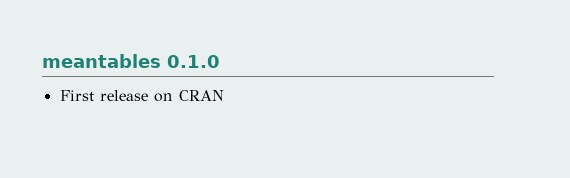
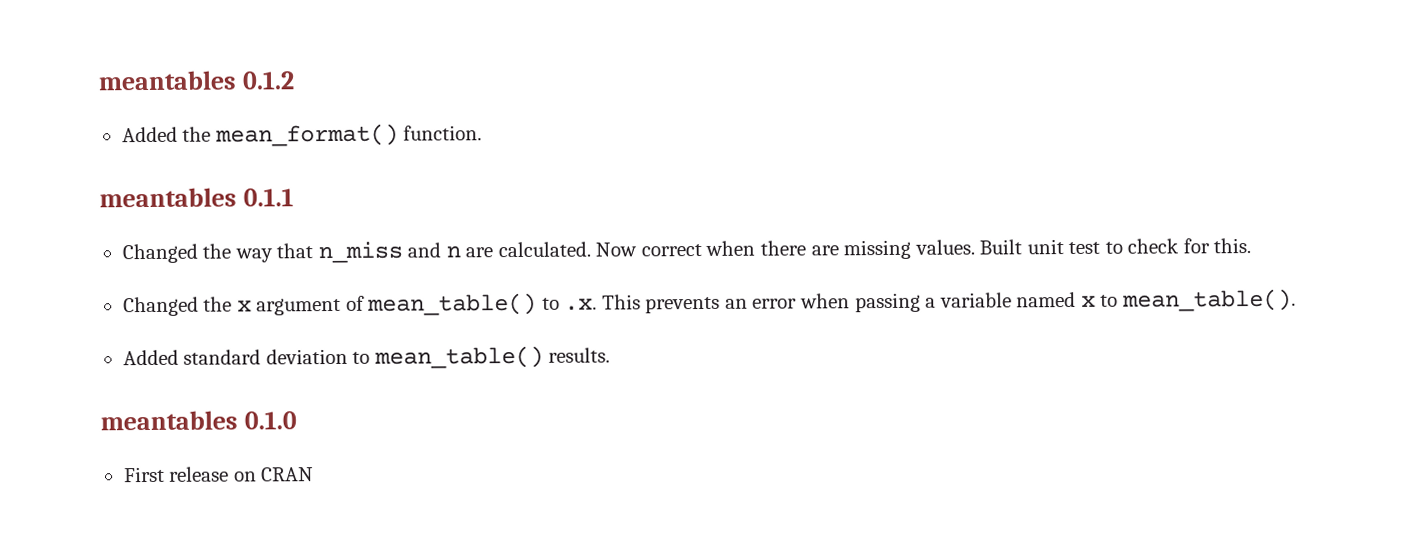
[42,54,161,68] meantables -> [98,70,295,91] [121,123,483,147] [99,187,295,208] [121,238,1252,264] [122,288,1296,317] [122,345,611,369] [100,410,238,431] meantables 0.1.2 // Added the mean_format() function. // meantables 0.1.1 // Changed the way that n_miss and n are calculated. Now correct when there are missing values. Built unit test to check for this. // Changed the x argument of mean_table() to .x. This prevents an error when passing a variable named x to mean_table(). // Added standard deviation to mean_table() results. // meantables

